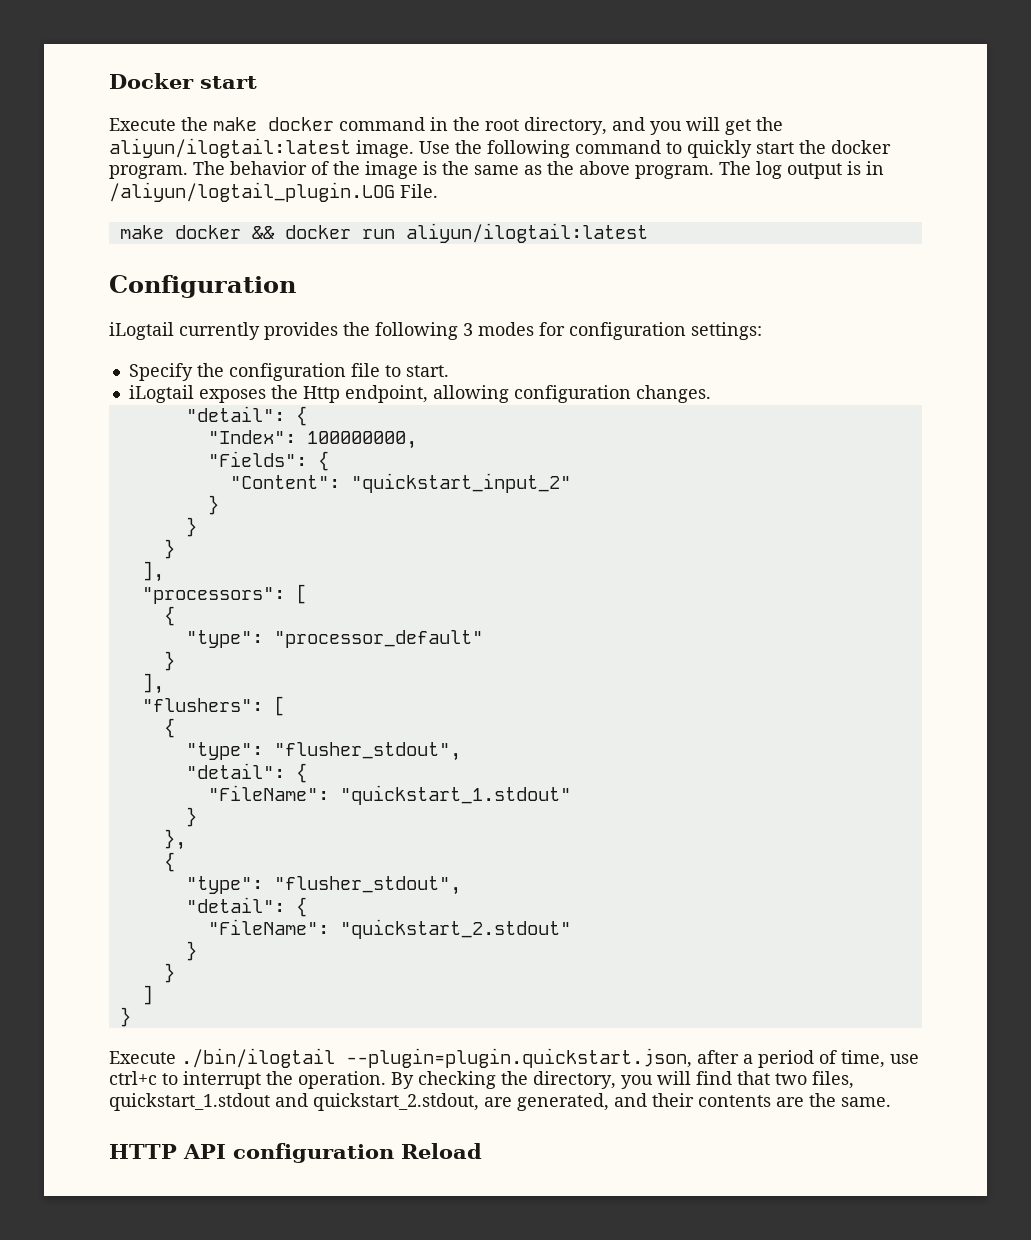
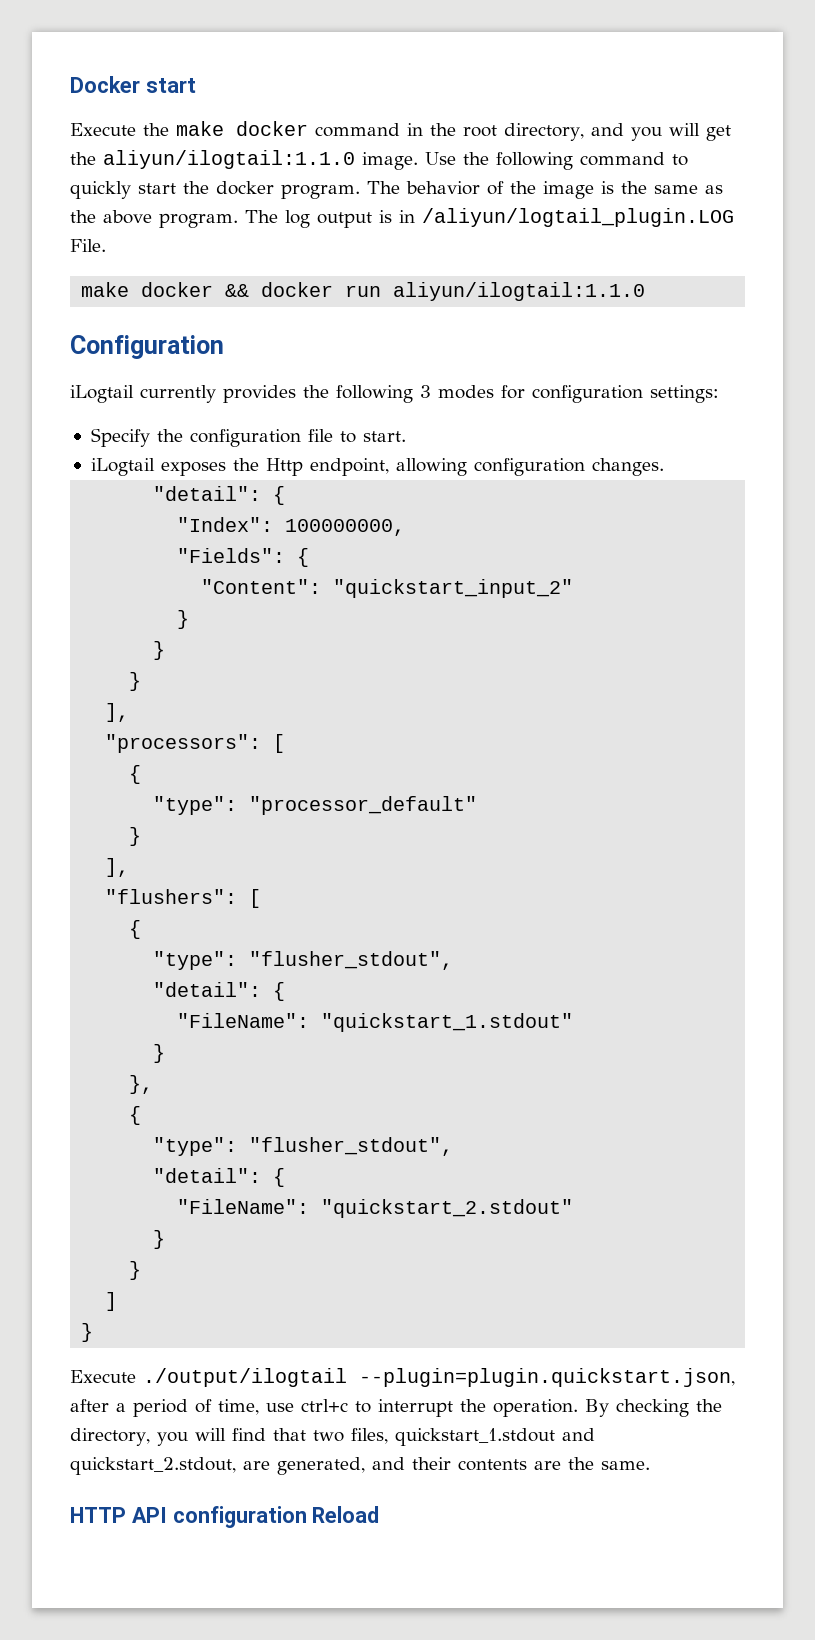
[109,138,351,158] aliyun/ilogtail:latest -> [103,150,355,169] aliyun/ilogtail:1.1.0
[405,223,648,243] aliyun/ilogtail:latest -> [393,282,646,301] aliyun/ilogtail:1.1.0
[181,1048,335,1068] ./bin/ilogtail -> [143,1368,347,1387] ./output/ilogtail

